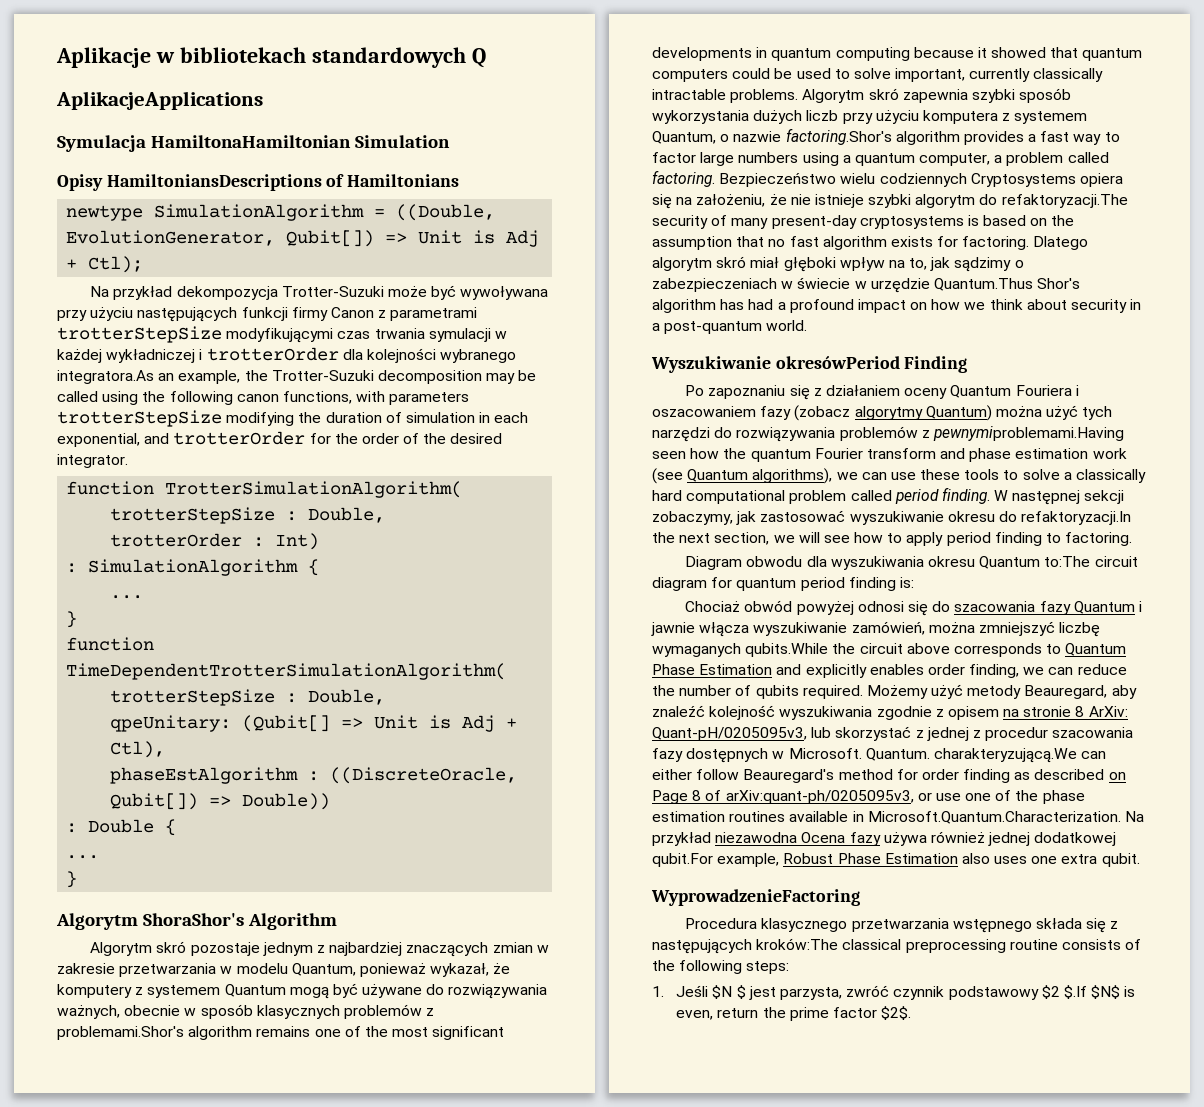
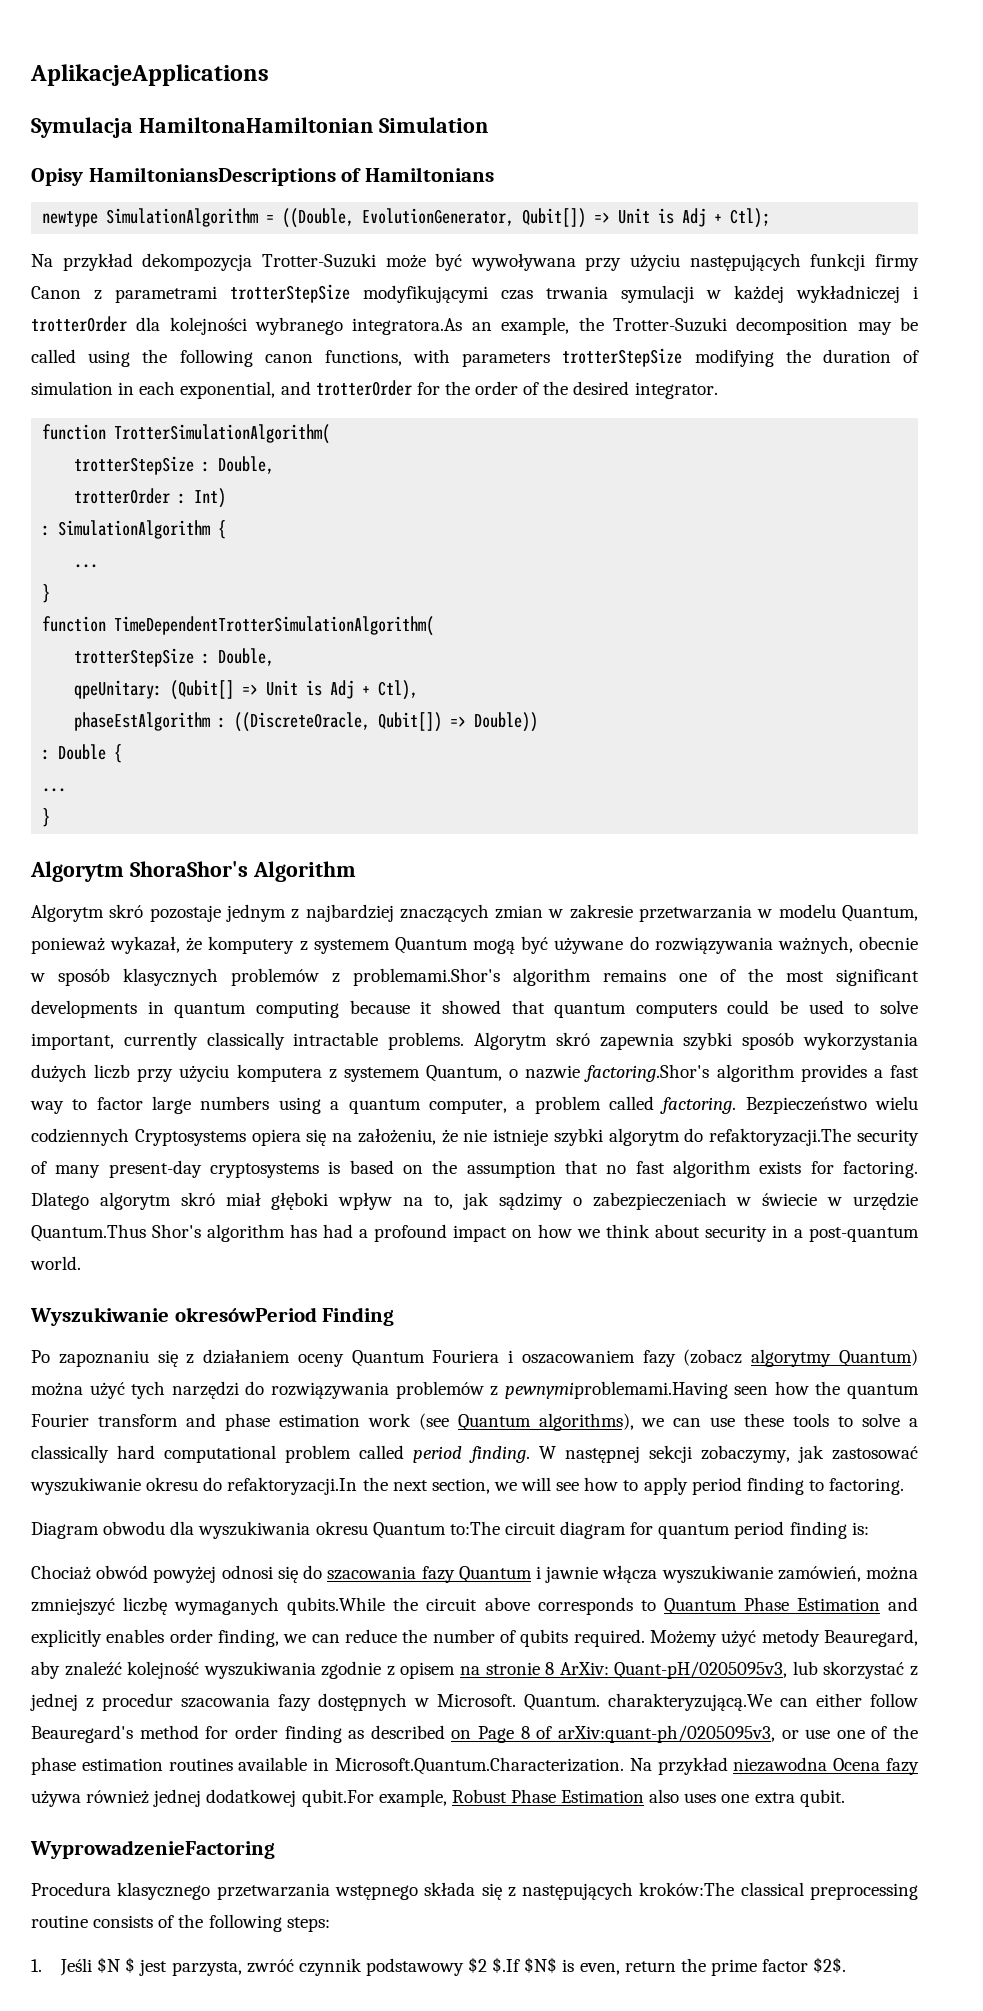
[56,47,486,68] Aplikacje w bibliotekach standardowych Q // -> (30, 75) none

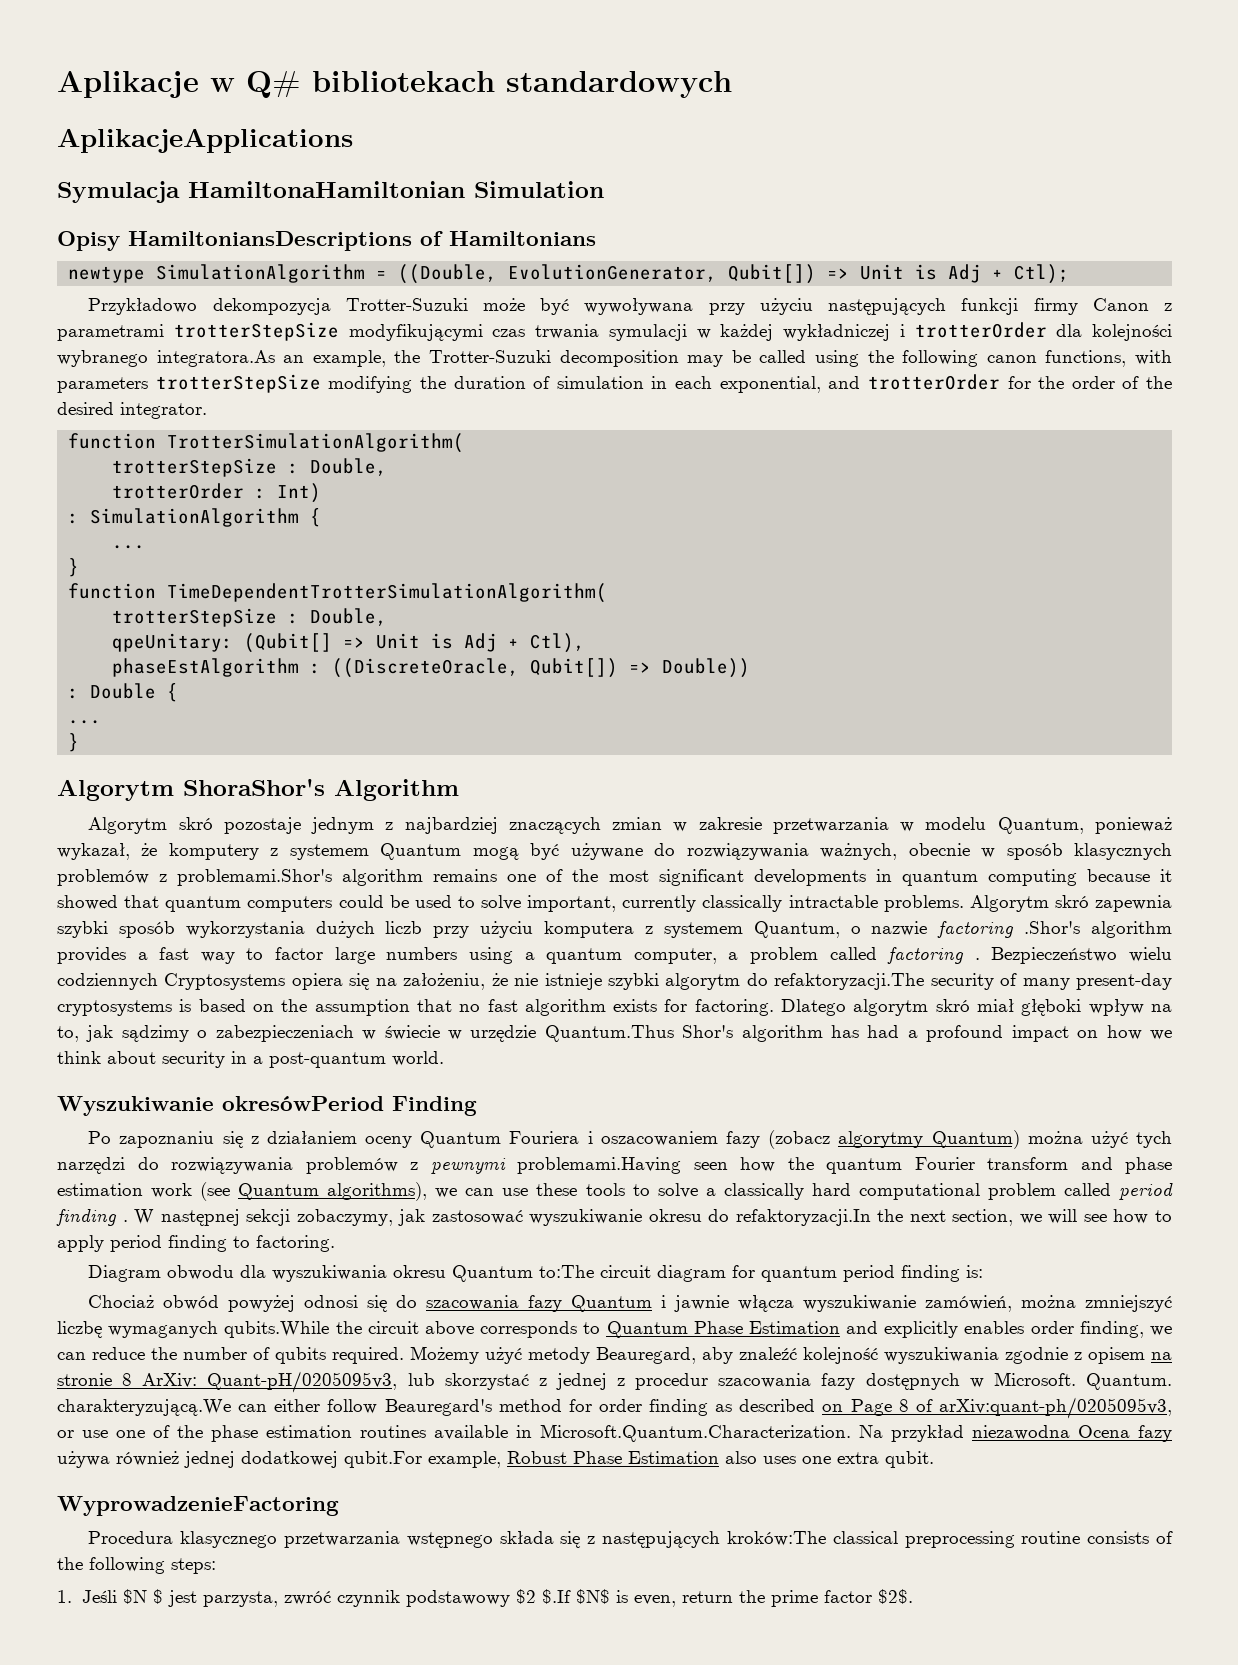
(30, 75) none -> [57,71,732,98] Aplikacje w Q# bibliotekach standardowych //
[31,253,133,271] Na przykład -> [88,298,198,315] Przykładowo
[584,1064,710,1082] factoring.Shor's -> [937,921,1081,938] factoring .Shor's
[660,1097,737,1114] factoring. -> [887,947,980,964] factoring .
[504,1381,728,1399] pewnymiproblemami.Having -> [430,1157,681,1174] pewnymi problemami.Having
[468,1446,530,1463] finding. -> [56,1209,128,1226] finding .

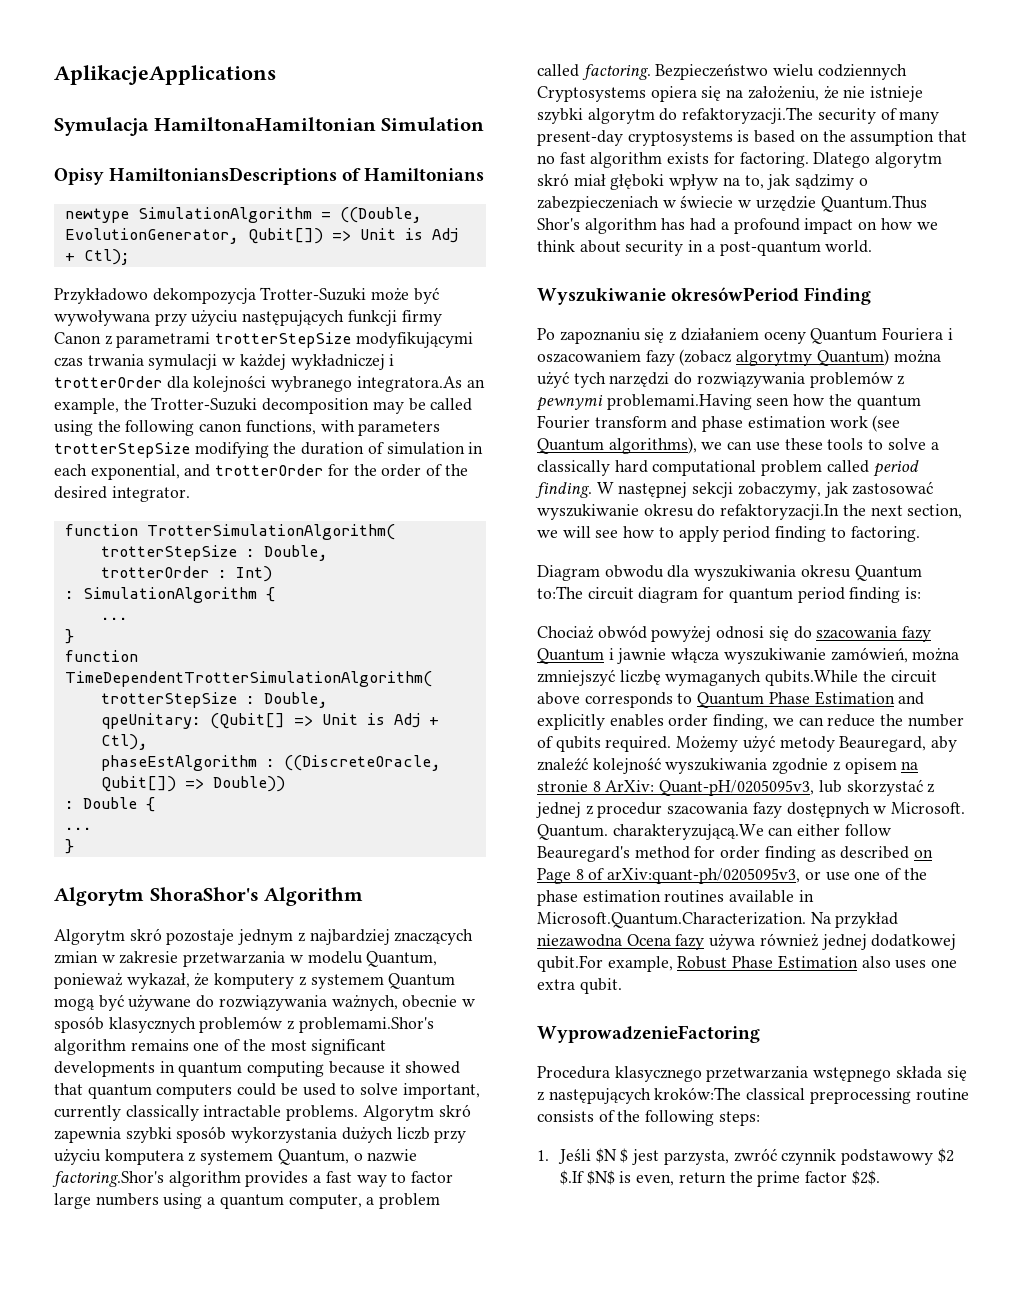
[57,71,732,98] Aplikacje w Q# bibliotekach standardowych // -> (54, 75) none
[937,921,1081,938] factoring .Shor's -> [52,1171,164,1187] factoring.Shor's
[887,947,980,964] factoring . -> [581,64,651,80] factoring.
[56,1209,128,1226] finding . -> [535,482,592,498] finding.

